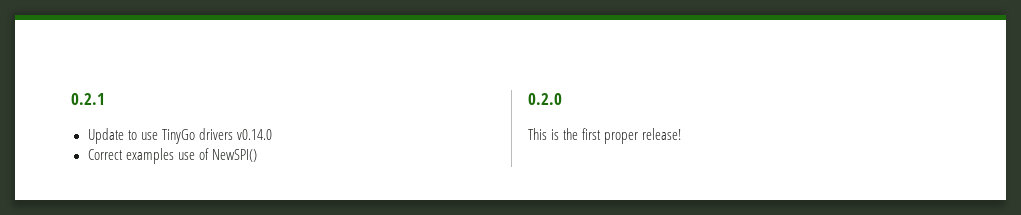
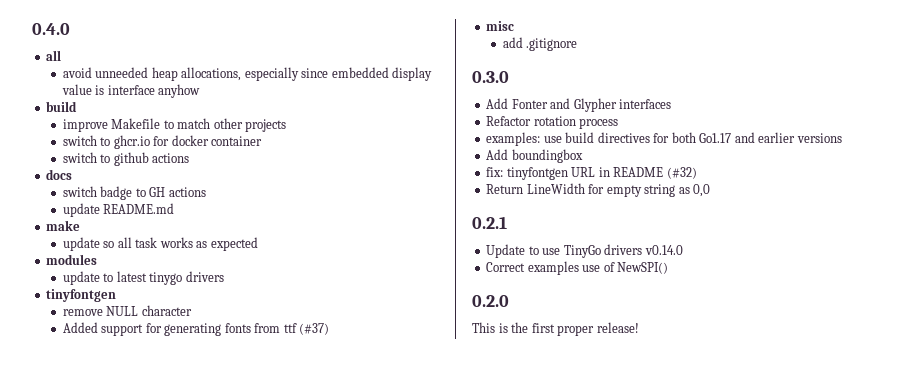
(71, 99) none -> [32,23,70,35] [46,50,62,61] [62,67,433,81] [61,84,201,98] [46,101,78,112] [62,118,287,132] [62,135,263,149] [62,152,190,166] [46,169,73,180] [62,186,206,200] [62,203,175,217] [46,220,81,231] [62,237,258,251] [46,254,98,265] [62,271,224,285] [46,289,117,302] [62,305,192,316] [62,322,330,336] [486,21,515,31] [502,37,578,51] [472,71,509,83] [486,98,672,112] [486,116,619,129] [486,132,842,146] [486,149,583,163] [486,167,697,180] [486,183,711,197] 0.4.0 // all // avoid unneeded heap allocations, especially since embedded display value is interface anyhow // build // improve Makefile to match other projects // switch to ghcr.io for docker container // switch to github actions // docs // switch badge to GH actions // update README.md // make // update so all task works as expected // modules // update to latest tinygo drivers // tinyfontgen // remove NULL character // Added support for generating fonts from ttf (#37) // misc // add .gitignore // 0.3.0 // Add Fonter and Glypher interfaces // Refactor rotation process // examples: use build directives for both Go1.17 and earlier versions // Add boundingbox // fix: tinyfontgen URL in README (#32) // Return LineWidth for empty string as 0,0 //

